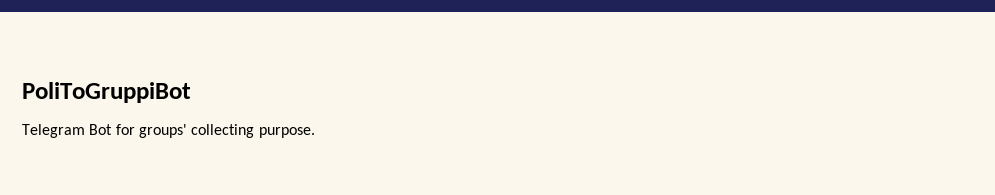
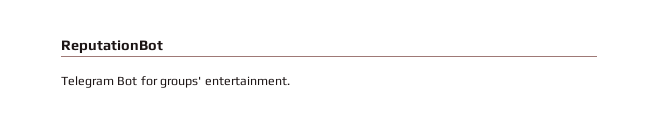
[22,82,191,103] PoliToGruppiBot -> [61,40,163,54] ReputationBot
[191,124,315,138] collecting purpose. -> [204,76,290,86] entertainment.

